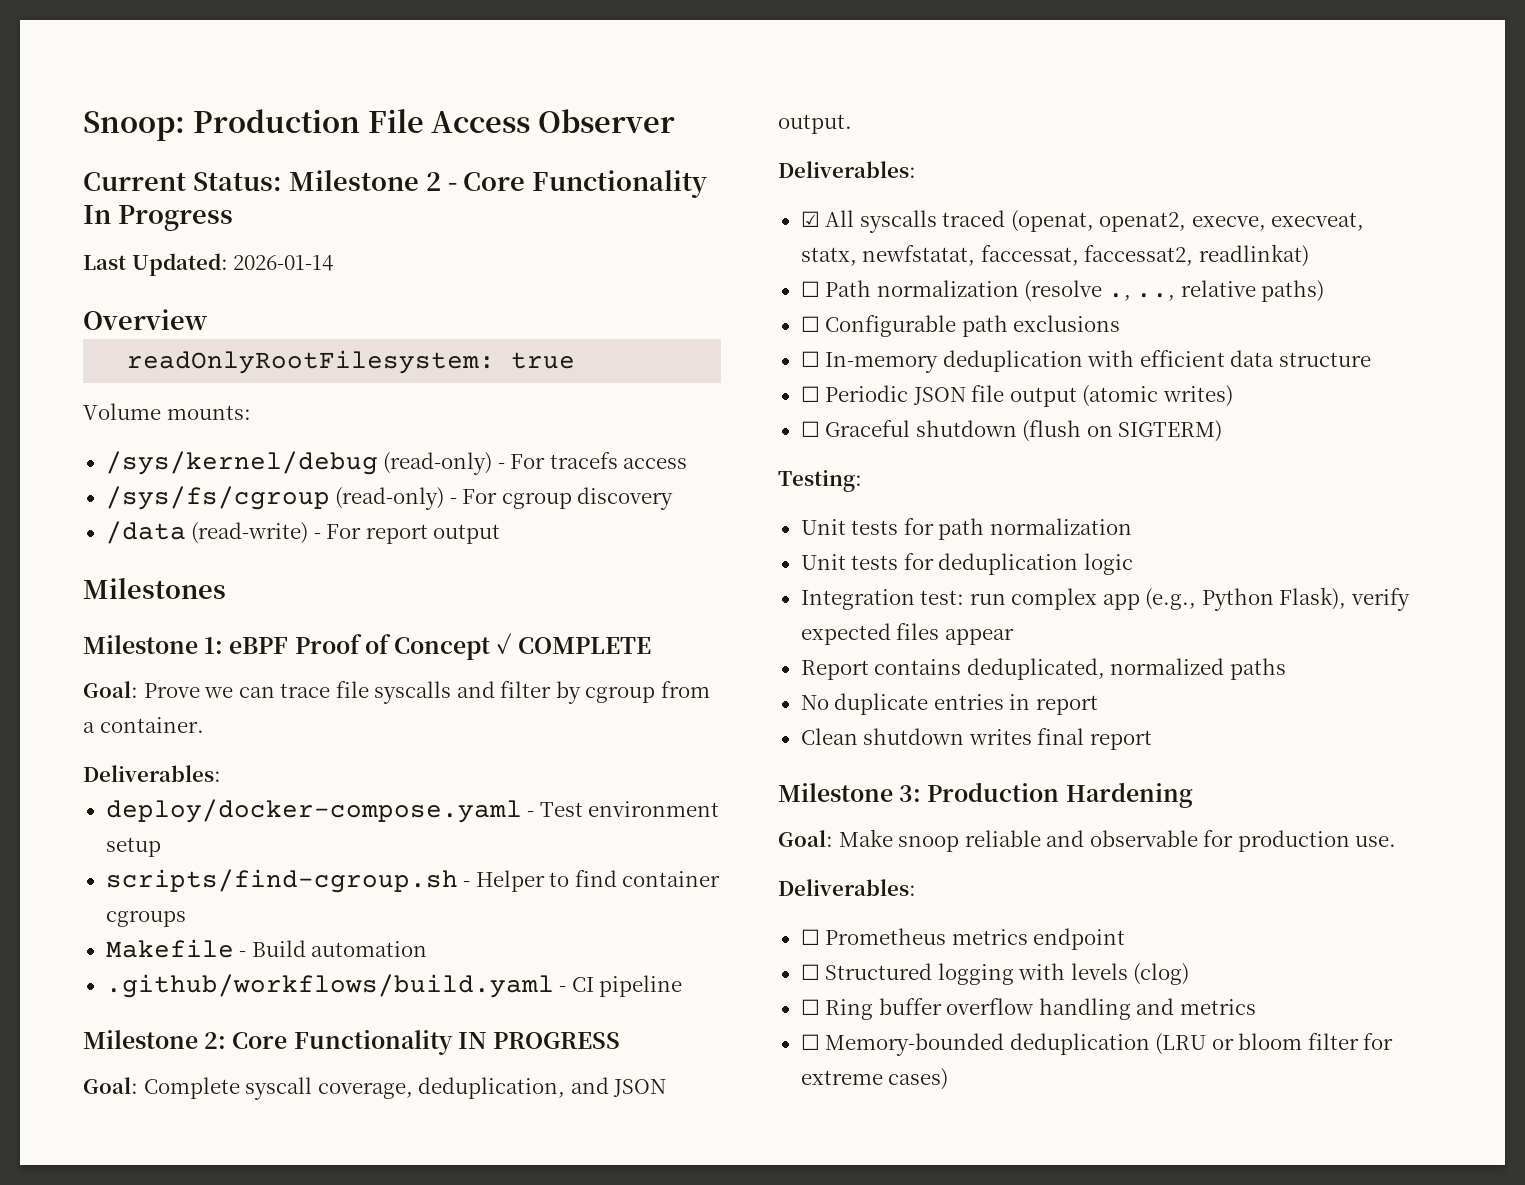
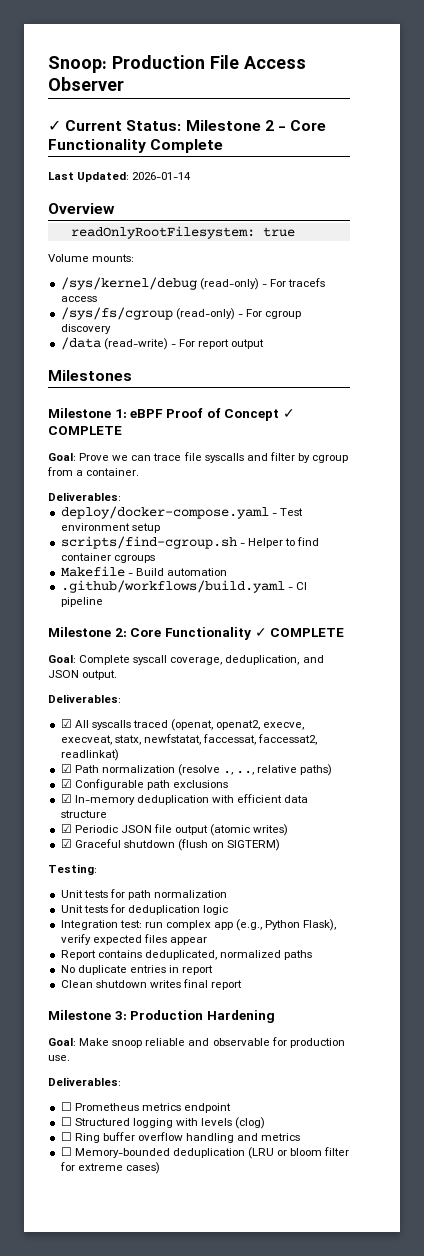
(676, 121) none -> [48,120,61,131] ✓
[83,205,233,231] In Progress -> [150,139,224,153] Complete
[457,1032,621,1049] IN PROGRESS -> [254,628,345,637] ✓ COMPLETE
[800,281,820,297] ☐ -> [60,764,72,773] ☑
[800,316,820,332] ☐ -> [60,779,72,788] ☑
[800,351,820,367] ☐ -> [60,794,72,803] ☑
[800,386,820,402] ☐ -> [60,824,72,833] ☑
[800,421,820,437] ☐ -> [60,839,72,848] ☑

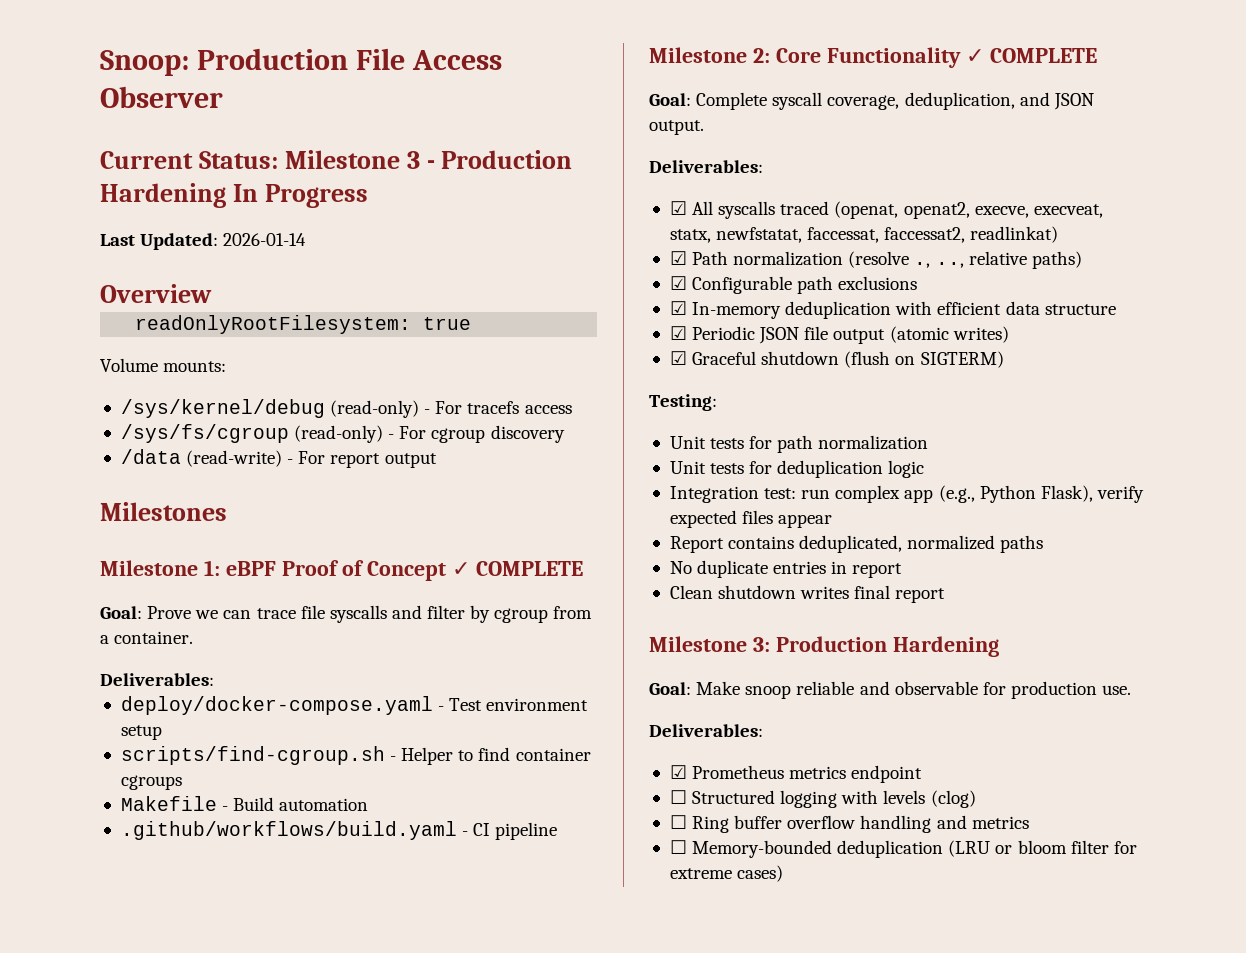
[48,120,61,131] ✓ -> (223, 97) none
[264,120,327,131] [48,139,224,153] 2 - Core Functionality Complete -> [406,150,573,169] [100,183,368,208] 3 - Production Hardening In Progress
[60,1102,72,1111] ☐ -> [669,765,687,779] ☑

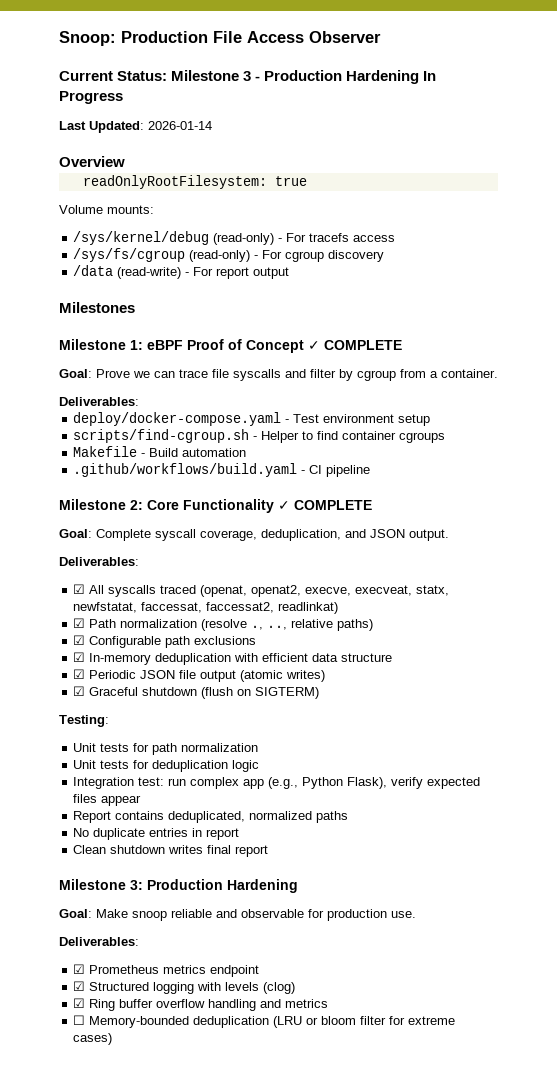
[669,790,687,804] ☐ -> [73,981,86,991] ☑
[669,815,687,829] ☐ -> [73,998,86,1008] ☑

